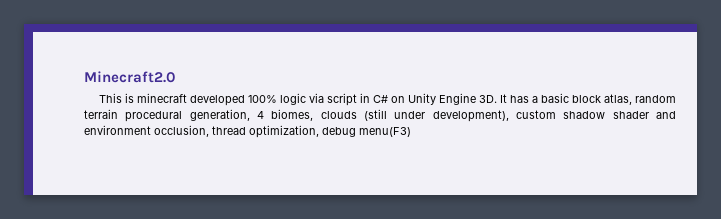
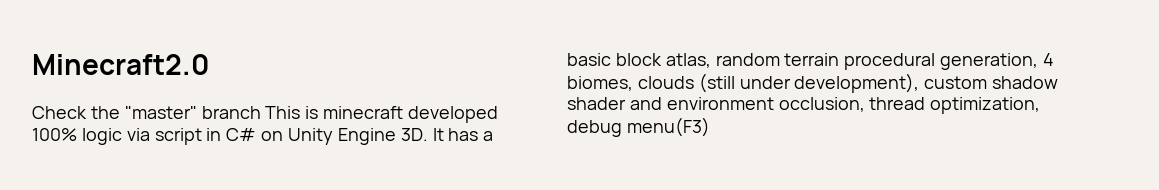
(175, 77) none -> [32,106,261,119] Check the "master" branch

